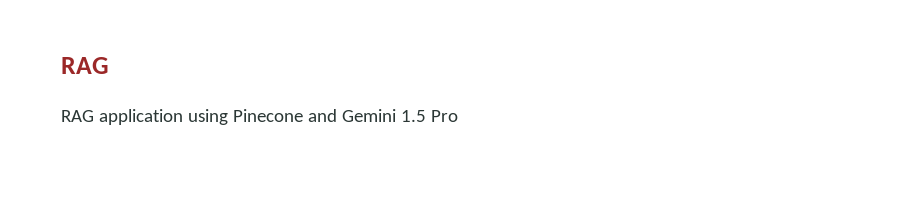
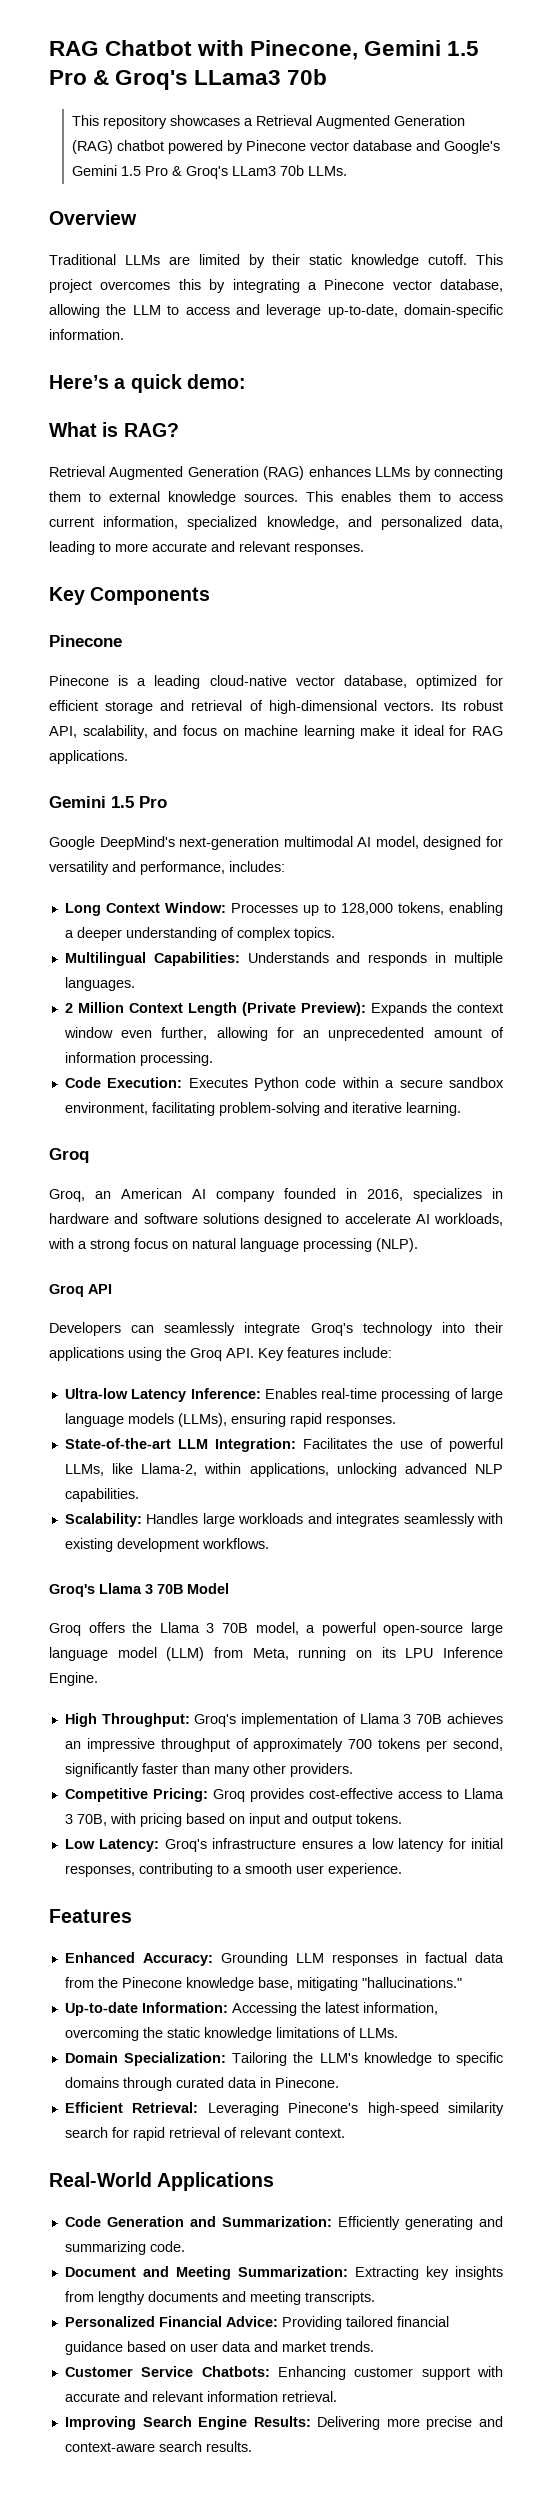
[61,57,109,74] [61,109,458,125] RAG // RAG application using Pinecone and Gemini 1.5 Pro -> [49,40,480,60] [49,69,328,90] [71,115,465,129] [71,140,500,154] [71,165,347,179] [49,210,137,225] [49,254,504,268] [49,279,503,293] [49,304,503,318] [49,329,124,340] [49,374,246,393] [49,422,179,437] [49,466,504,480] [49,491,503,505] [49,516,504,530] [49,541,364,555] [49,587,211,605] [49,635,122,647] [49,675,503,689] [49,700,503,714] [49,725,503,739] [49,750,128,764] [49,796,167,808] [49,836,503,850] [49,861,285,875] [64,902,504,916] [64,927,335,941] [64,952,504,966] [64,977,135,991] [64,1002,504,1016] [63,1027,505,1041] [64,1052,213,1066] [64,1077,505,1091] [64,1102,461,1116] [49,1148,89,1163] [49,1188,503,1202] [49,1213,503,1227] [48,1238,418,1252] [49,1284,112,1297] [49,1322,504,1336] [49,1347,392,1361] [64,1388,503,1402] [64,1413,396,1427] [64,1438,503,1452] [64,1463,503,1477] [64,1488,139,1502] [64,1513,504,1527] [64,1538,269,1552] [49,1583,229,1597] [49,1622,504,1636] [49,1647,504,1661] [49,1672,98,1686] [64,1713,504,1727] [64,1738,504,1752] [64,1763,353,1777] [64,1788,505,1802] [64,1813,402,1827] [64,1838,503,1852] [64,1863,402,1877] [49,1909,132,1923] [64,1952,505,1966] [64,1977,462,1991] [64,2002,438,2016] [64,2027,398,2041] [64,2052,503,2066] [64,2077,339,2091] [64,2102,505,2116] [64,2127,345,2141] [49,2172,275,2191] [64,2216,503,2230] [64,2241,185,2255] [64,2266,503,2280] [64,2291,375,2305] [64,2316,449,2330] [64,2341,374,2355] [64,2366,504,2380] [64,2391,337,2402] [64,2416,503,2430] [64,2441,252,2452] RAG Chatbot with Pinecone, Gemini 1.5 Pro & Groq's LLama3 70b // This repository showcases a Retrieval Augmented Generation (RAG) chatbot powered by Pinecone vector database and Google's Gemini 1.5 Pro & Groq's LLam3 70b LLMs. // Overview // Traditional LLMs are limited by their static knowledge cutoff. This project overcomes this by integrating a Pinecone vector database, allowing the LLM to access and leverage up-to-date, domain-specific information. // Here’s a quick demo: // What is RAG? // Retrieval Augmented Generation (RAG) enhances LLMs by connecting them to external knowledge sources. This enables them to access current information, specialized knowledge, and personalized data, leading to more accurate and relevant responses. // Key Components // Pinecone // Pinecone is a leading cloud-native vector database, optimized for efficient storage and retrieval of high-dimensional vectors. Its robust API, scalability, and focus on machine learning make it ideal for RAG applications. // Gemini 1.5 Pro // Google DeepMind's next-generation multimodal AI model, designed for versatility and performance, includes: // Long Context Window: Processes up to 128,000 tokens, enabling a deeper understanding of complex topics. // Multilingual Capabilities: Understands and responds in multiple languages. // 2 Million Context Length (Private Preview): Expands the context window even further, allowing for an unprecedented amount of information processing. // Code Execution: Executes Python code within a secure sandbox environment, facilitating problem-solving and iterative learning. // Groq // Groq, an American AI company founded in 2016, specializes in hardware and software solutions designed to accelerate AI workloads, with a strong focus on natural language processing (NLP). // Groq API // Developers can seamlessly integrate Groq's technology into their applications using the Groq API. Key features include: // Ultra-low Latency Inference: Enables real-time processing of large language models (LLMs), ensuring rapid responses. // State-of-the-art LLM Integration: Facilitates the use of powerful LLMs, like Llama-2, within applications, unlocking advanced NLP capabilities. // Scalability: Handles large workloads and integrates seamlessly with existing development workflows. // Groq's Llama 3 70B Model // Groq offers the Llama 3 70B model, a powerful open-source large language model (LLM) from Meta, running on its LPU Inference Engine. // High Throughput: Groq's implementation of Llama 3 70B achieves an impressive throughput of approximately 700 tokens per second, significantly faster than many other providers. // Competitive Pricing: Groq provides cost-effective access to Llama 3 70B, with pricing based on input and output tokens. // Low Latency: Groq's infrastructure ensures a low latency for initial responses, contributing to a smooth user experience. // Features // Enhanced Accuracy: Grounding LLM responses in factual data from the Pinecone knowledge base, mitigating "hallucinations." // Up-to-date Information: Accessing the latest information, overcoming the static knowledge limitations of LLMs. // Domain Specialization: Tailoring the LLM's knowledge to specific domains through curated data in Pinecone. // Efficient Retrieval: Leveraging Pinecone's high-speed similarity search for rapid retrieval of relevant context. // Real-World Applications // Code Generation and Summarization: Efficiently generating and summarizing code. // Document and Meeting Summarization: Extracting key insights from lengthy documents and meeting transcripts. // Personalized Financial Advice: Providing tailored financial guidance based on user data and market trends. // Customer Service Chatbots: Enhancing customer support with accurate and relevant information retrieval. // Improving Search Engine Results: Delivering more precise and context-aware search results.

